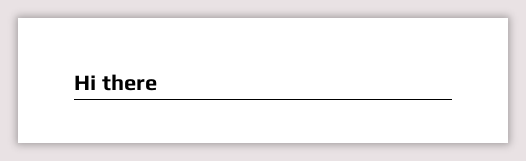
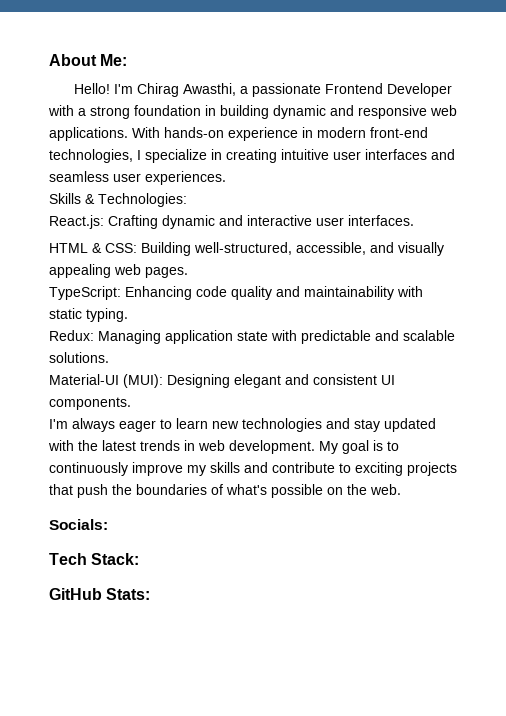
[74,74,157,91] Hi there -> [49,54,128,66] [74,83,453,97] [48,105,457,119] [49,127,428,141] [49,149,455,163] [49,171,226,185] [49,193,187,207] [49,215,414,229] [49,242,444,256] [49,264,188,278] [49,286,423,300] [49,308,128,322] [49,330,455,344] [49,352,109,363] [49,374,395,388] [49,397,131,410] [49,418,436,432] [48,440,399,454] [49,462,457,476] [49,484,401,498] [49,519,108,530] [49,553,140,565] [49,588,151,600] About Me: // Hello! I'm Chirag Awasthi, a passionate Frontend Developer with a strong foundation in building dynamic and responsive web applications. With hands-on experience in modern front-end technologies, I specialize in creating intuitive user interfaces and seamless user experiences. // Skills & Technologies: // React.js: Crafting dynamic and interactive user interfaces. // HTML & CSS: Building well-structured, accessible, and visually appealing web pages. // TypeScript: Enhancing code quality and maintainability with static typing. // Redux: Managing application state with predictable and scalable solutions. // Material-UI (MUI): Designing elegant and consistent UI components. // I'm always eager to learn new technologies and stay updated with the latest trends in web development. My goal is to continuously improve my skills and contribute to exciting projects that push the boundaries of what's possible on the web. // Socials: // Tech Stack: // GitHub Stats:

